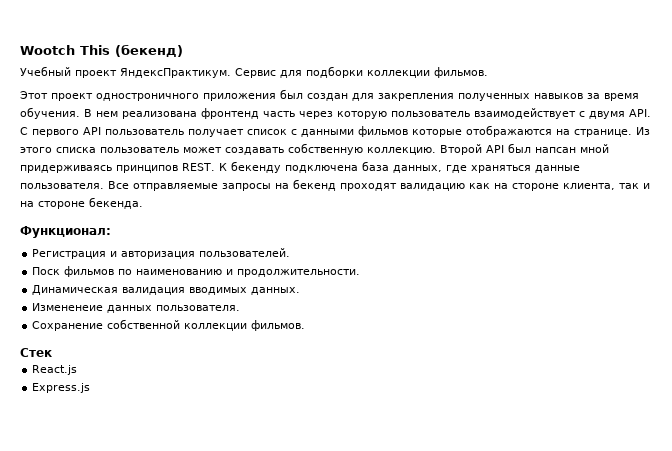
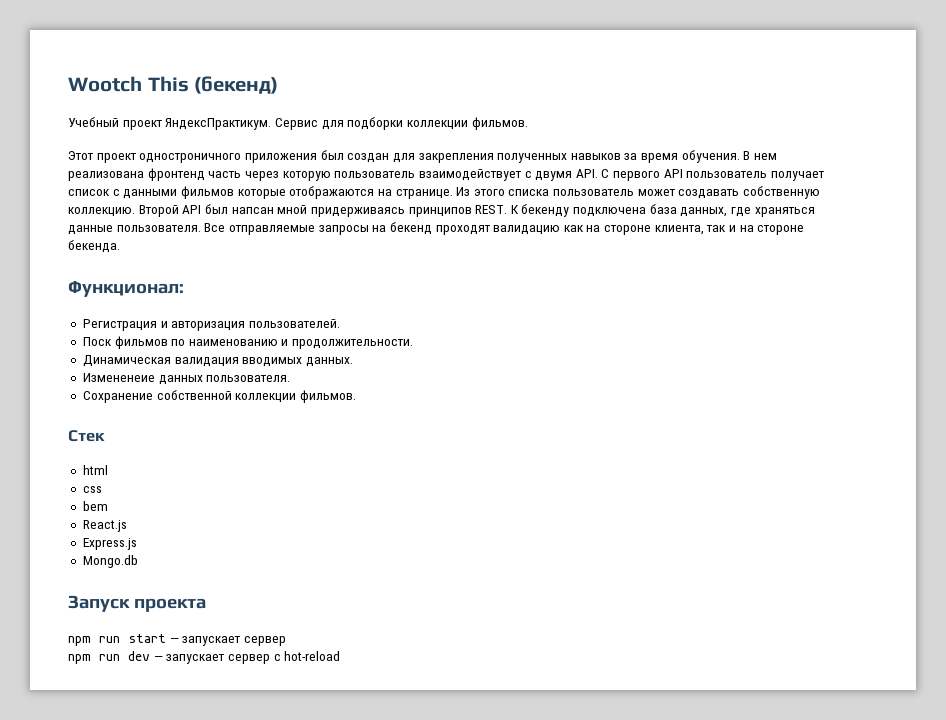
(52, 352) none -> [82,465,108,475] [82,486,102,493] [82,501,108,511] // html // css // bem
(91, 388) none -> [82,555,138,568] [68,595,206,612] [68,634,286,646] [68,651,341,664] // Mongo.db // Запуск проекта // npm run start — запускает сервер // npm run dev — запускает сервер с hot-reload

